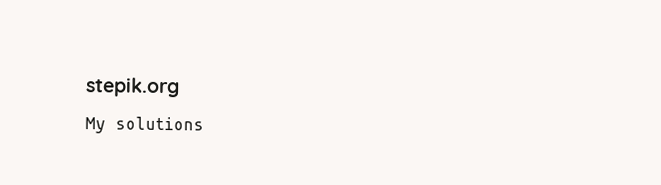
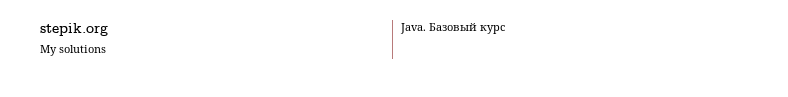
(204, 123) none -> [400,23,505,34] // Java. Базовый курс

